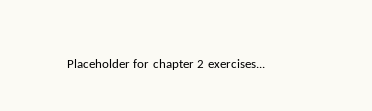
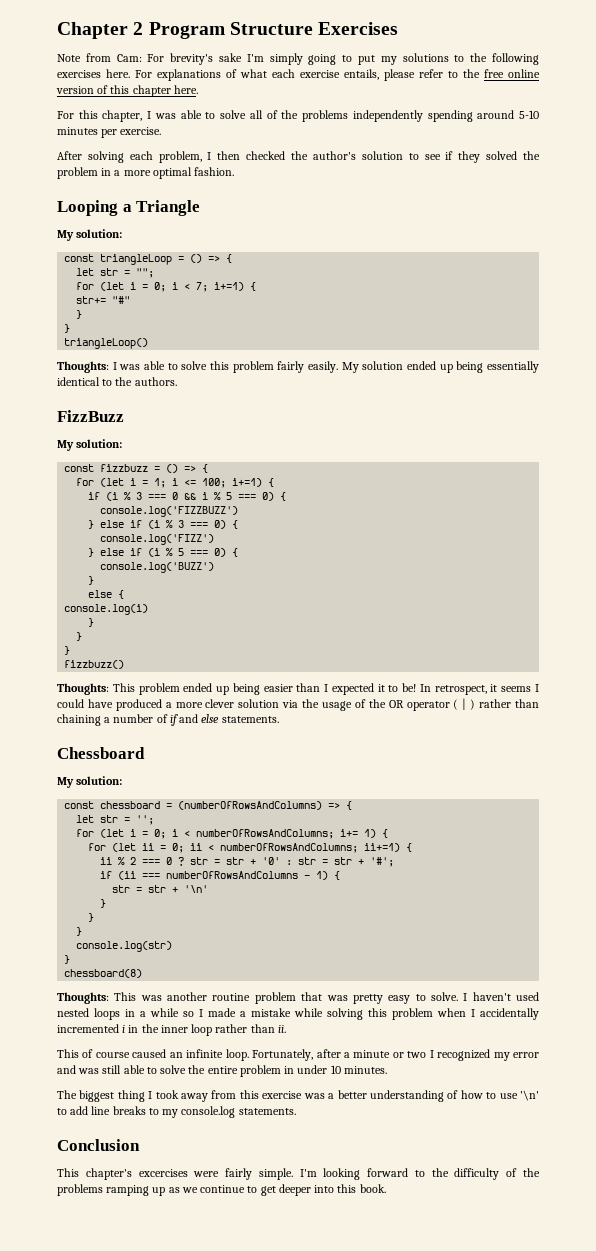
[67,59,265,70] Placeholder for chapter 2 exercises... -> [57,22,399,39] [57,53,540,65] [57,69,540,81] [56,85,198,97] [57,110,539,122] [57,127,162,138] [57,151,541,163] [57,167,235,179] [57,200,201,216] [57,229,123,241] [64,254,233,265] [76,268,155,278] [76,282,257,292] [76,296,131,304] [76,310,83,319] [64,324,71,333] [64,338,149,349] [57,361,540,373] [57,377,177,386] [57,410,124,422] [57,439,123,451] [64,464,209,473] [76,478,275,488] [88,492,287,501] [100,506,239,517] [88,520,239,529] [100,534,215,545] [88,548,239,557] [100,562,215,573] [88,576,95,585] [88,590,125,599] [64,604,149,615] [88,618,95,627] [76,632,83,641] [64,646,71,655] [64,660,125,669] [57,683,539,695] [57,698,540,711] [57,714,279,726] [57,747,145,759] [57,776,123,788] [64,801,353,810] [76,815,155,825] [76,829,389,839] [88,843,413,853] [100,857,395,867] [100,871,341,880] [112,885,209,893] [100,899,107,908] [88,913,95,922] [76,927,83,936] [76,941,173,952] [64,955,71,964] [64,969,143,978] [57,992,539,1004] [57,1008,539,1020] [57,1024,286,1036] [57,1049,539,1061] [57,1065,387,1077] [57,1090,540,1102] [57,1106,296,1118] [57,1139,140,1151] [57,1168,540,1180] [57,1184,386,1196] Chapter 2 Program Structure Exercises // Note from Cam: For brevity's sake I'm simply going to put my solutions to the following exercises here. For explanations of what each exercise entails, please refer to the free online version of this chapter here. // For this chapter, I was able to solve all of the problems independently spending around 5-10 minutes per exercise. // After solving each problem, I then checked the author's solution to see if they solved the problem in a more optimal fashion. // Looping a Triangle // My solution: // const triangleLoop = () => { // let str = ""; // for (let i = 0; i < 7; i+=1) { // str+= "#" // } // } // triangleLoop() // Thoughts: I was able to solve this problem fairly easily. My solution ended up being essentially identical to the authors. // FizzBuzz // My solution: // const fizzbuzz = () => { // for (let i = 1; i <= 100; i+=1) { // if (i % 3 === 0 && i % 5 === 0) { // console.log('FIZZBUZZ') // } else if (i % 3 === 0) { // console.log('FIZZ') // } else if (i % 5 === 0) { // console.log('BUZZ') // } // else { // console.log(i) // } // } // } // fizzbuzz() // Thoughts: This problem ended up being easier than I expected it to be! In retrospect, it seems I could have produced a more clever solution via the usage of the OR operator ( | ) rather than chaining a number of if and else statements. // Chessboard // My solution: // const chessboard = (numberOfRowsAndColumns) => { // let str = ''; // for (let i = 0; i < numberOfRowsAndColumns; i+= 1) { // for (let ii = 0; ii < numberOfRowsAndColumns; ii+=1) { // ii % 2 === 0 ? str = str + '0' : str = str + '#'; // if (ii === numberOfRowsAndColumns - 1) { // str = str + '\n' // } // } // } // console.log(str) // } // chessboard(8) // Thoughts: This was another routine problem that was pretty easy to solve. I haven't used nested loops in a while so I made a mistake while solving this problem when I accidentally incremented i in the inner loop rather than ii. // This of course caused an infinite loop. Fortunately, after a minute or two I recognized my error and was still able to solve the entire problem in under 10 minutes. // The biggest thing I took away from this exercise was a better understanding of how to use '\n' to add line breaks to my console.log statements. // Conclusion // This chapter's excercises were fairly simple. I'm looking forward to the difficulty of the problems ramping up as we continue to get deeper into this book.

